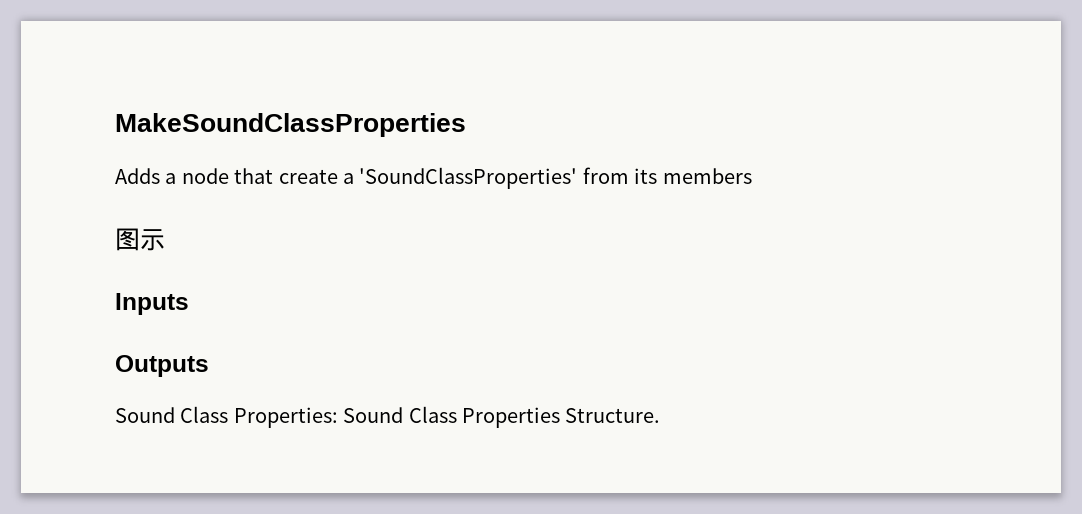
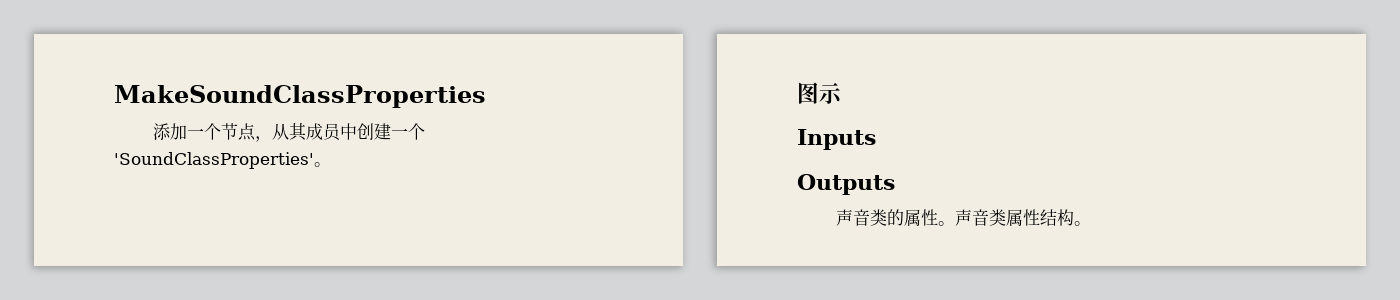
[115,167,752,189] [115,228,165,251] [115,293,189,315] [115,355,209,377] [115,406,661,428] Adds a node that create a 'SoundClassProperties' from its members // 图示 // Inputs // Outputs // Sound Class Properties: Sound Class Properties Structure. -> [153,122,426,142] [114,152,331,169] [797,82,842,104] [797,129,876,150] [797,174,895,195] [836,209,1092,226] 添加一个节点，从其成员中创建一个'SoundClassProperties'。 // 图示 // Inputs // Outputs // 声音类的属性。声音类属性结构。

